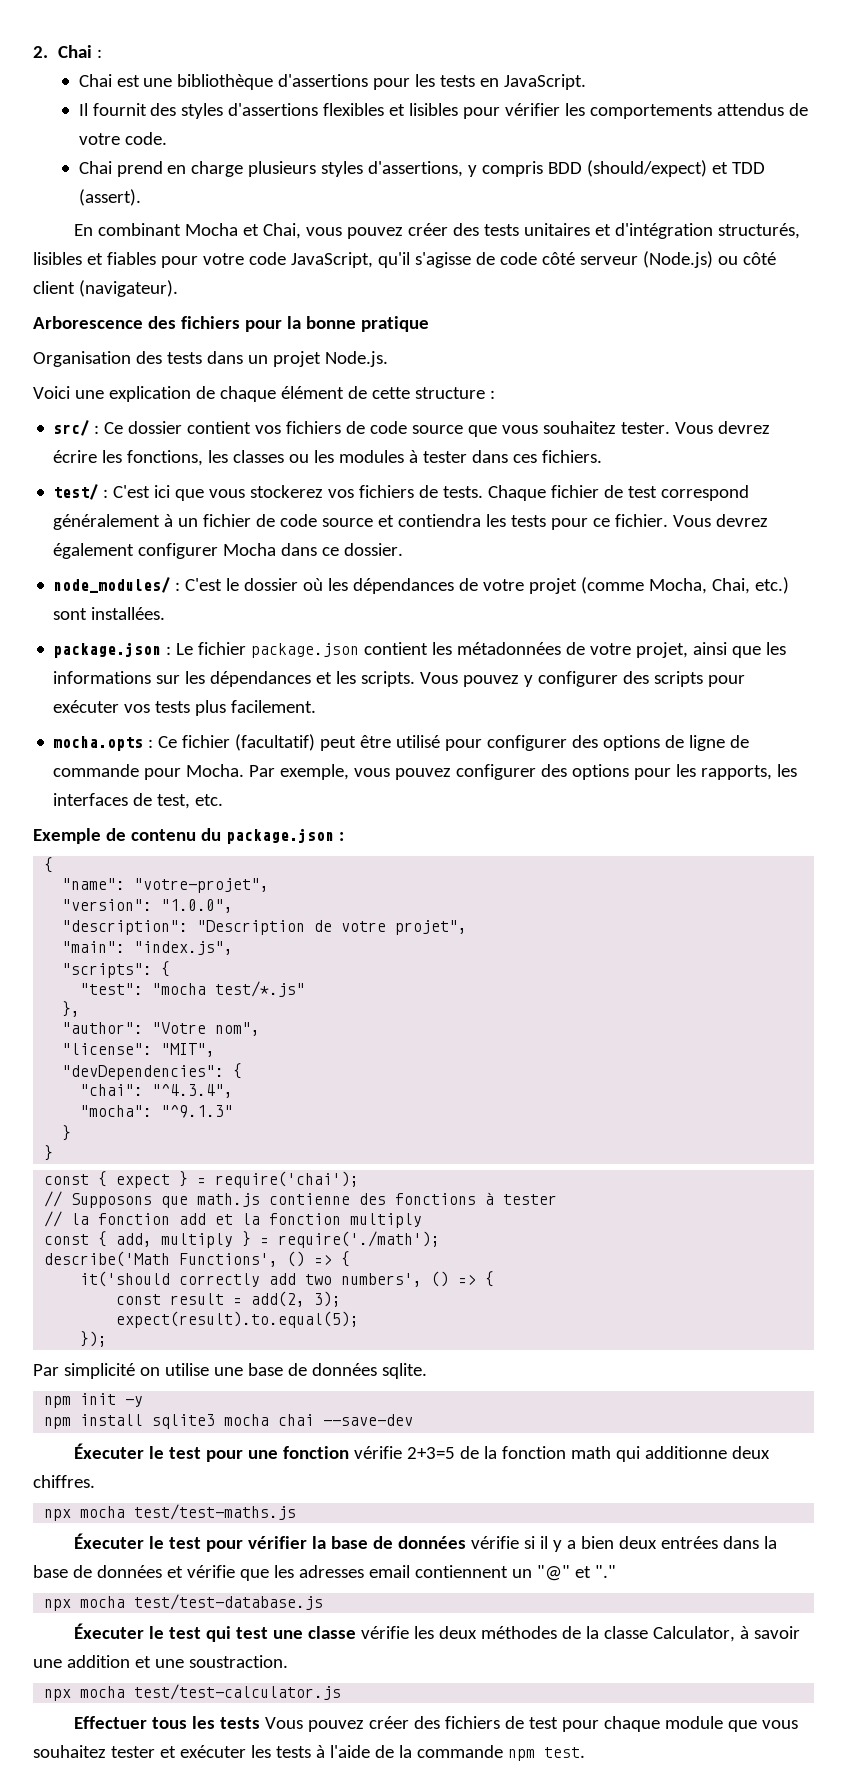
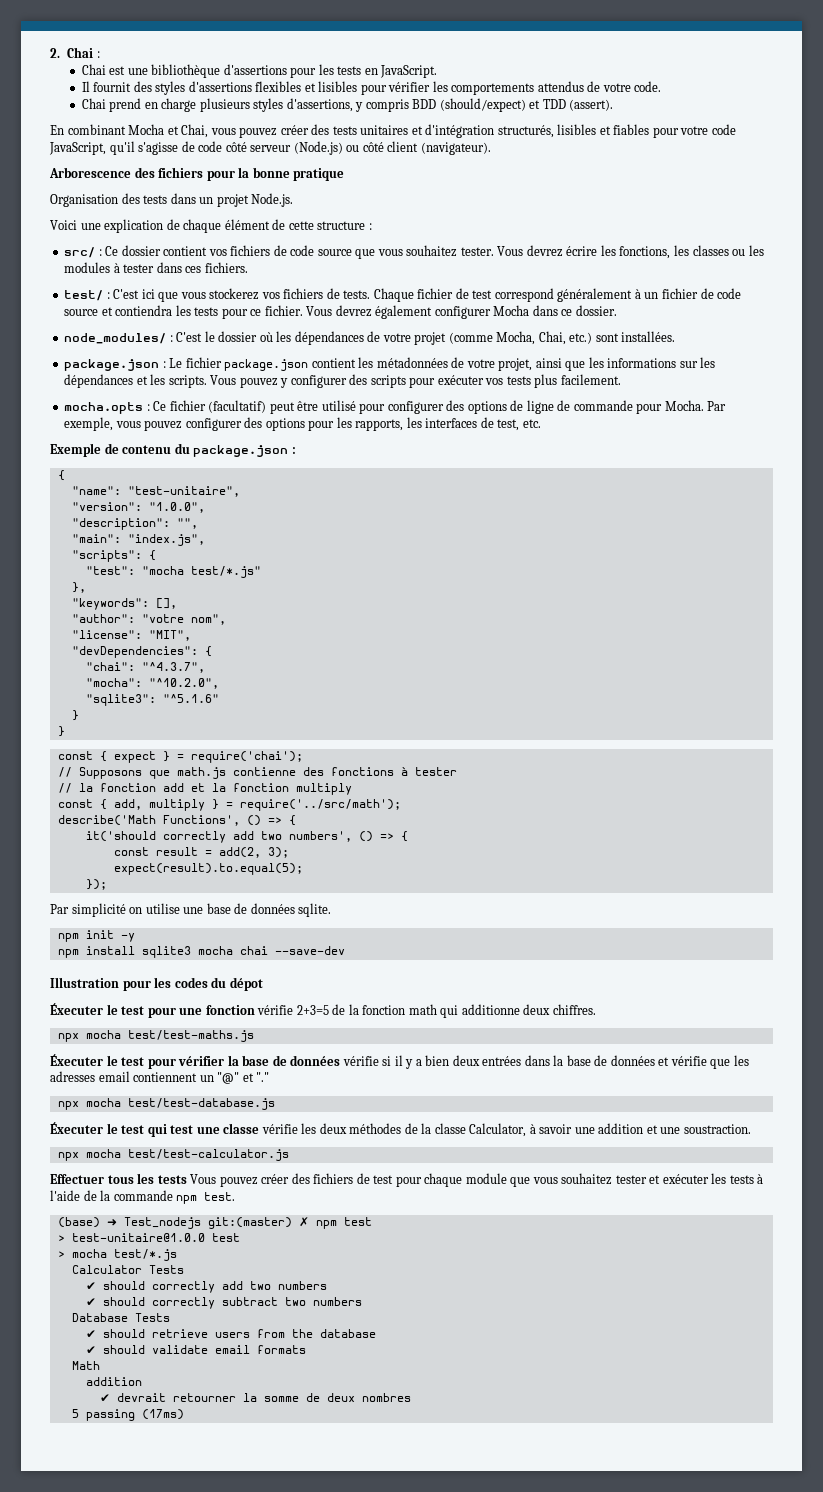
[134,878,270,893] "votre-projet", -> [127,486,240,497] "test-unitaire",
[197,920,468,935] "Description de votre projet", -> [176,518,198,529] "",
(81, 1009) none -> [71,598,177,610] // "keywords": [],
[152,1022,207,1034] "Votre -> [141,614,184,623] "votre
[152,1084,234,1098] "^4.3.4", -> [141,662,205,673] "^4.3.7",
[161,1105,234,1118] "^9.1.3" -> [148,678,219,689] [85,694,219,706] "^10.2.0", // "sqlite3": "^5.1.6"
[278,1231,441,1248] require('./math'); -> [239,799,401,811] require('../src/math');
(414, 1420) none -> [50,977,263,991] // Illustration pour les codes du dépot
(585, 1752) none -> [57,1217,372,1229] [57,1233,240,1242] [57,1249,177,1261] [71,1265,184,1274] [85,1281,327,1293] [85,1297,362,1309] [71,1313,170,1322] [85,1329,376,1338] [85,1345,306,1354] [71,1361,100,1370] [85,1377,142,1386] [99,1393,411,1402] [71,1409,184,1421] // (base) ➜ Test_nodejs git:(master) ✗ npm test // > test-unitaire@1.0.0 test // > mocha test/*.js // Calculator Tests // ✔ should correctly add two numbers // ✔ should correctly subtract two numbers // Database Tests // ✔ should retrieve users from the database // ✔ should validate email formats // Math // addition // ✔ devrait retourner la somme de deux nombres // 5 passing (17ms)

